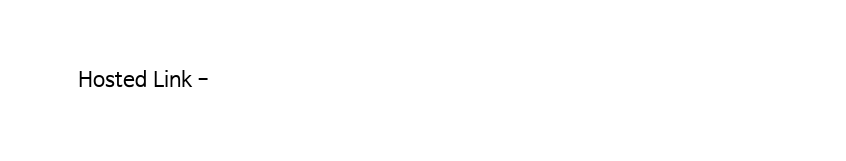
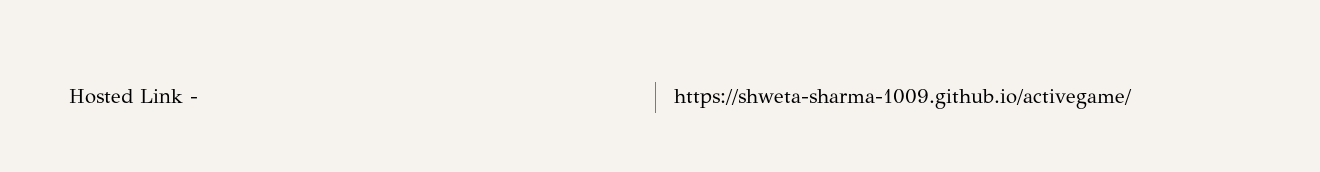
(210, 82) none -> [674,89,1132,109] https://shweta-sharma-1009.github.io/activegame/

